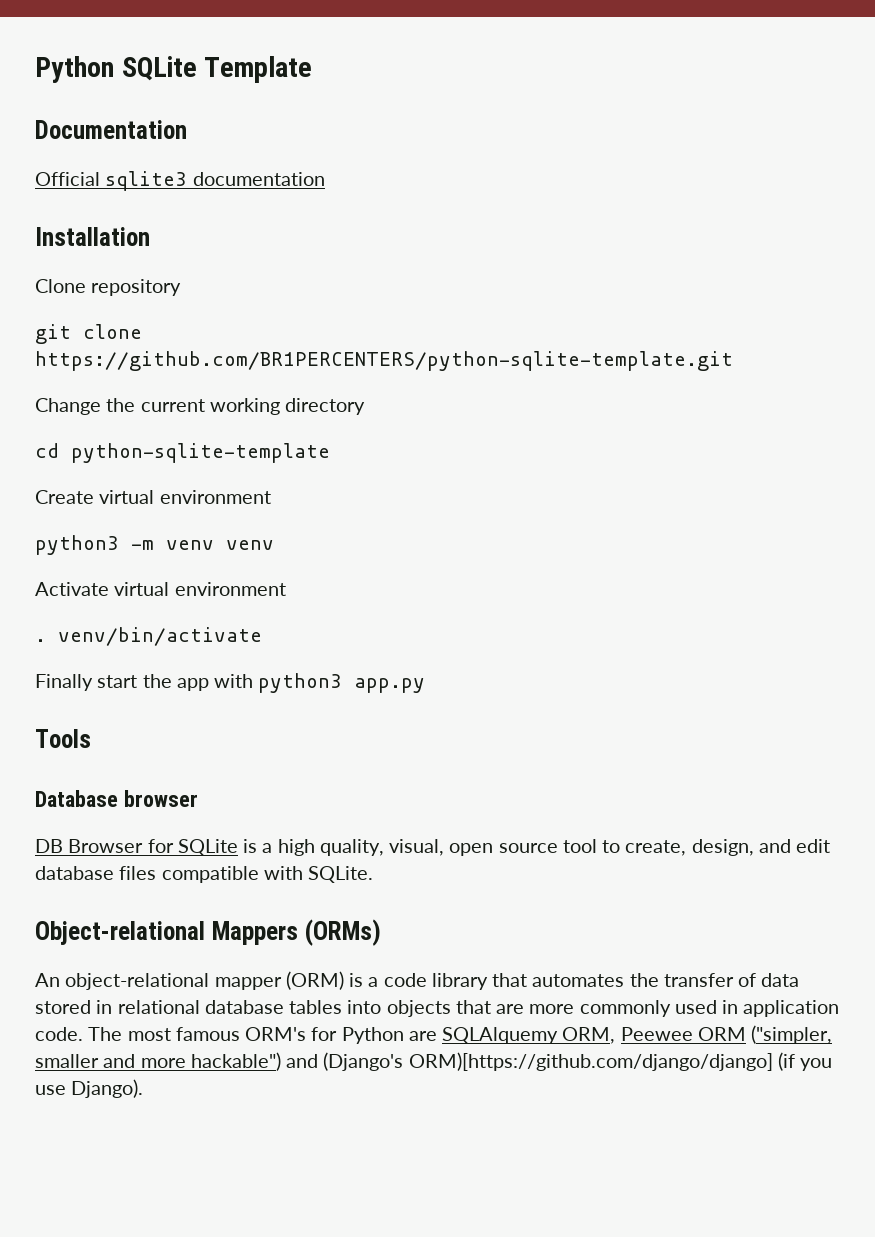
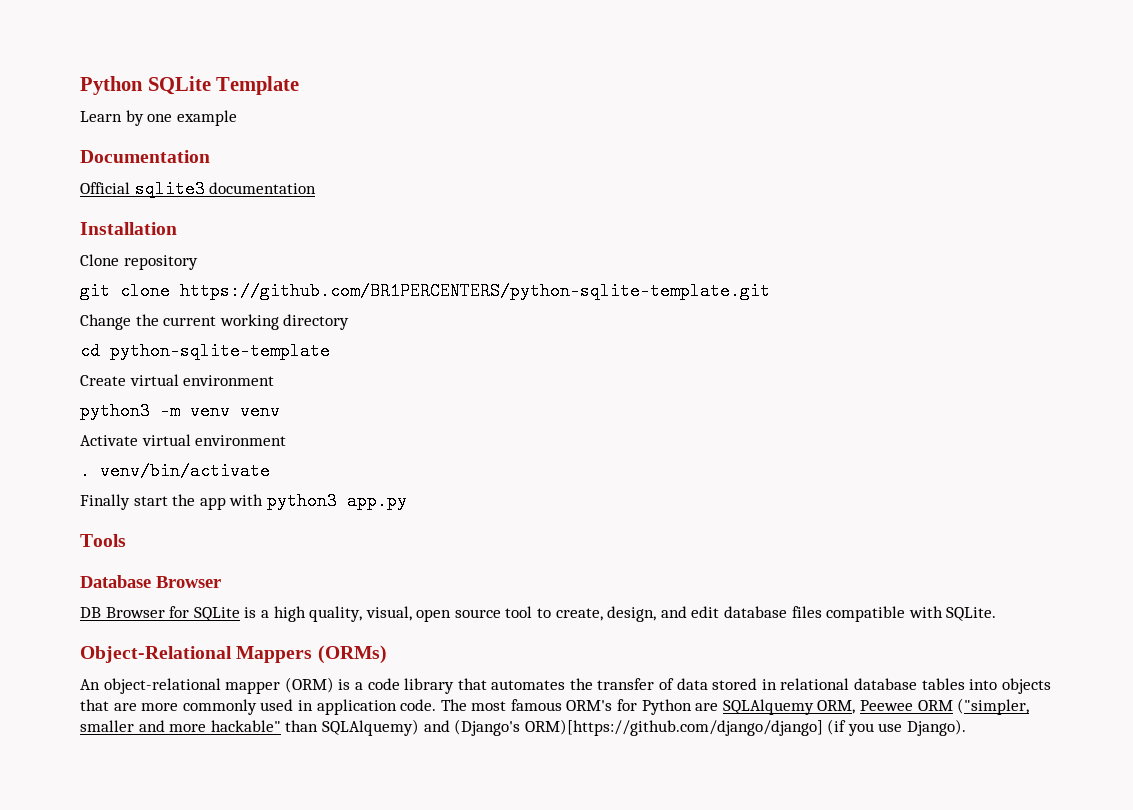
(313, 69) none -> [80,110,237,126] // Learn by one example
[123,790,198,807] browser -> [156,576,221,588] Browser
[35,921,205,945] Object-relational -> [80,646,232,663] Object-Relational
[190,1052,281,1071] hackable") -> [210,719,419,736] hackable" than SQLAlquemy)

